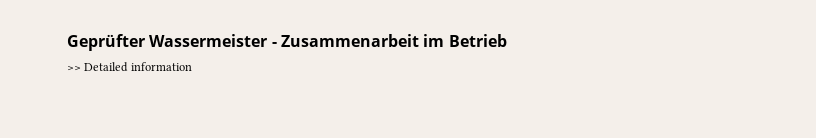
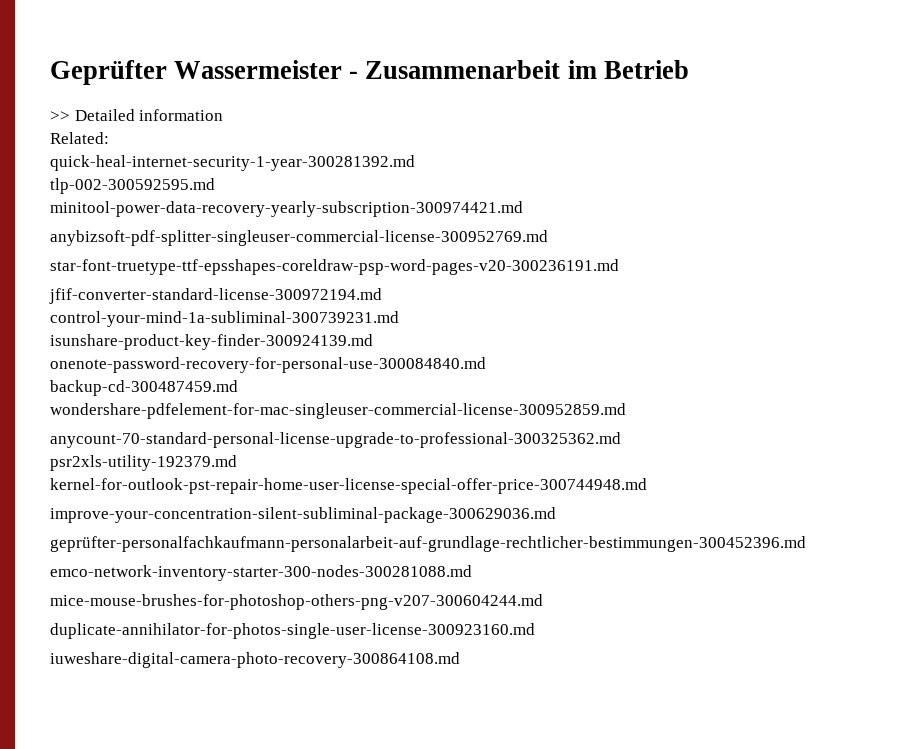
(192, 66) none -> [50,132,109,144] [50,155,415,171] [50,178,215,194] [50,201,523,217] [50,230,548,246] [50,259,619,275] [49,288,382,304] [50,311,399,327] [50,334,373,350] [50,357,486,373] [50,380,238,396] [50,403,626,419] [50,432,621,448] [50,455,237,471] [50,478,647,494] [50,507,556,523] [50,536,806,552] [50,565,472,581] [50,594,543,610] [50,623,535,639] [50,652,460,668] // Related: // quick-heal-internet-security-1-year-300281392.md // tlp-002-300592595.md // minitool-power-data-recovery-yearly-subscription-300974421.md // anybizsoft-pdf-splitter-singleuser-commercial-license-300952769.md // star-font-truetype-ttf-epsshapes-coreldraw-psp-word-pages-v20-300236191.md // jfif-converter-standard-license-300972194.md // control-your-mind-1a-subliminal-300739231.md // isunshare-product-key-finder-300924139.md // onenote-password-recovery-for-personal-use-300084840.md // backup-cd-300487459.md // wondershare-pdfelement-for-mac-singleuser-commercial-license-300952859.md // anycount-70-standard-personal-license-upgrade-to-professional-300325362.md // psr2xls-utility-192379.md // kernel-for-outlook-pst-repair-home-user-license-special-offer-price-300744948.md // improve-your-concentration-silent-subliminal-package-300629036.md // geprüfter-personalfachkaufmann-personalarbeit-auf-grundlage-rechtlicher-bestimmungen-300452396.md // emco-network-inventory-starter-300-nodes-300281088.md // mice-mouse-brushes-for-photoshop-others-png-v207-300604244.md // duplicate-annihilator-for-photos-single-user-license-300923160.md // iuweshare-digital-camera-photo-recovery-300864108.md

